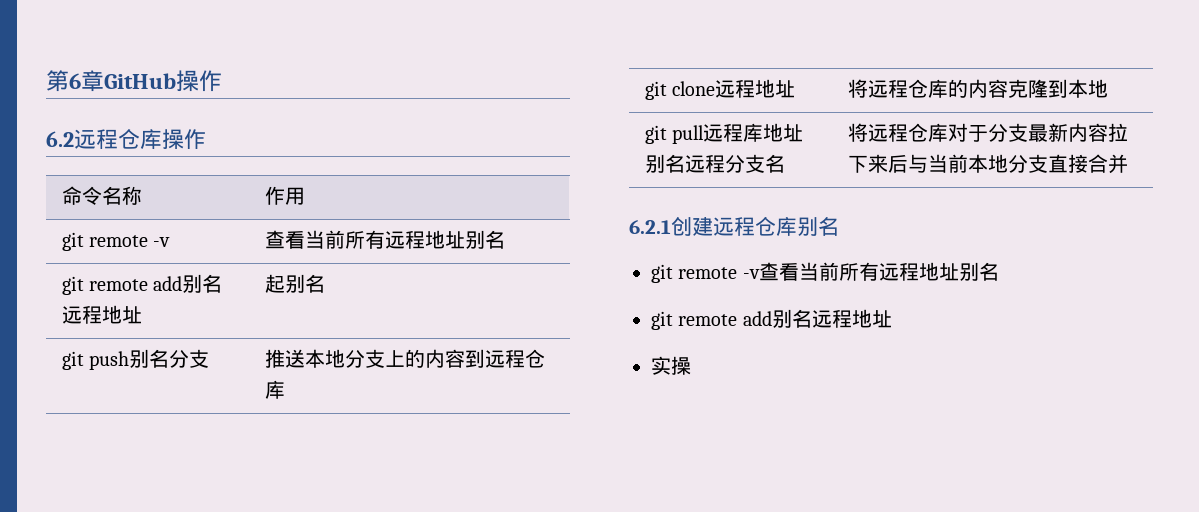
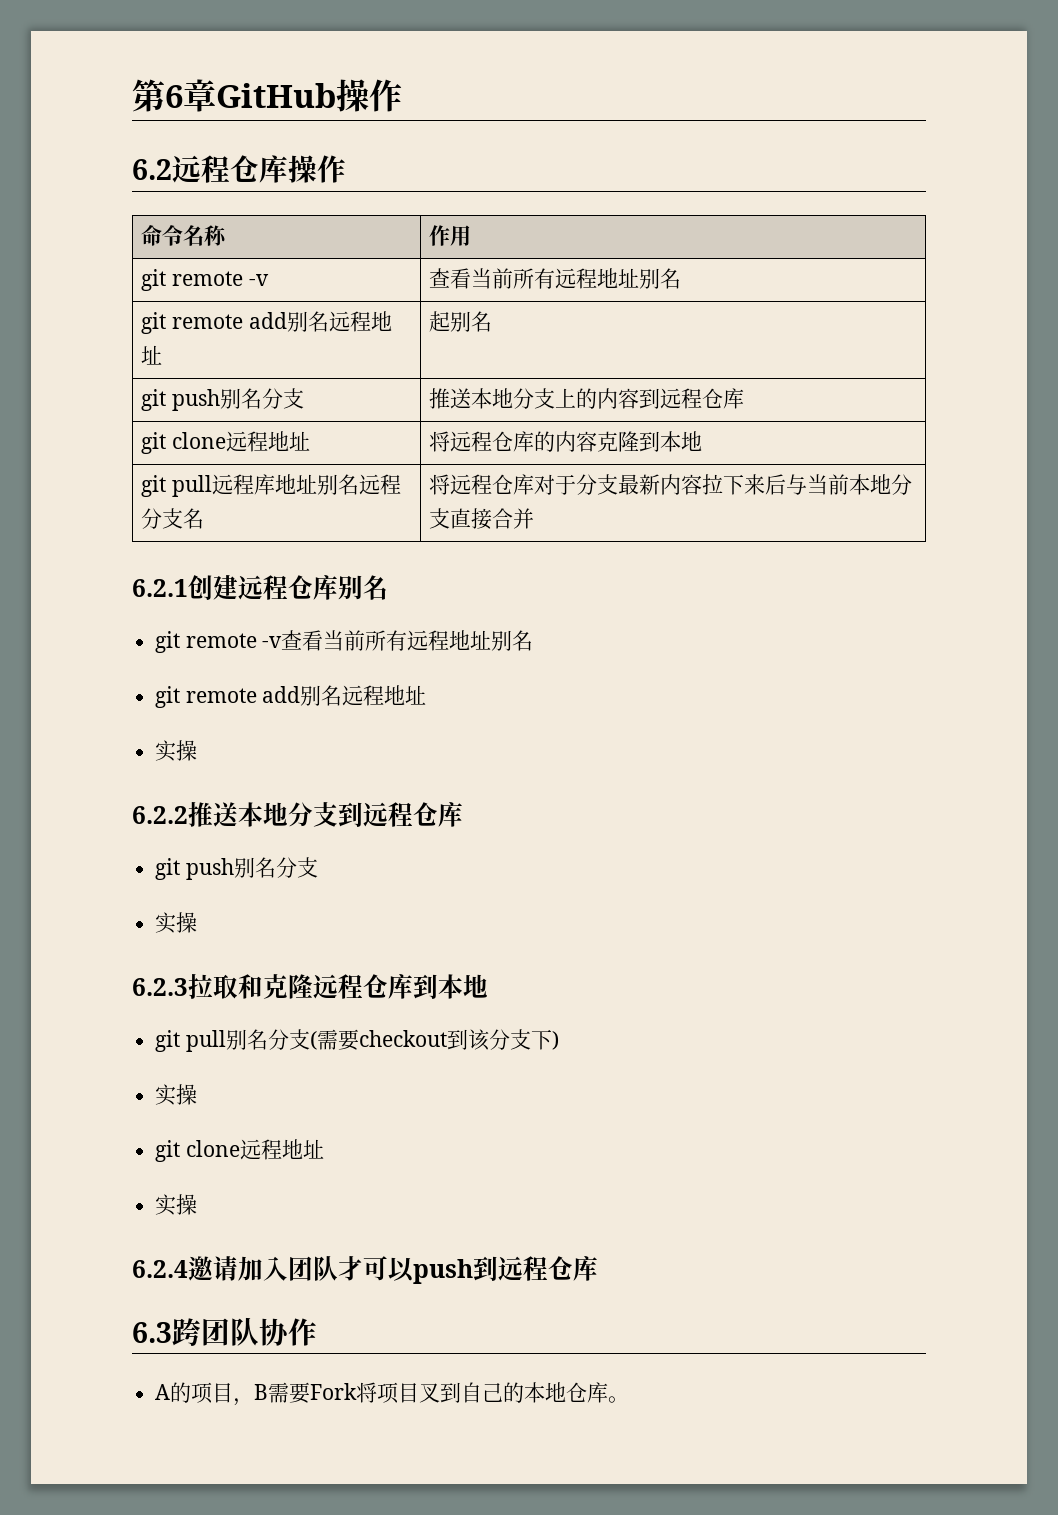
(691, 365) none -> [132,801,463,827] [155,857,318,880] [155,912,198,934] [132,973,488,999] [155,1029,559,1052] [155,1084,198,1106] [155,1139,324,1162] [155,1194,198,1216] [132,1255,598,1284] [132,1317,317,1346] [155,1382,630,1406] // 6.2.2推送本地分支到远程仓库 // git push别名分支 // 实操 // 6.2.3拉取和克隆远程仓库到本地 // git pull别名分支(需要checkout到该分支下) // 实操 // git clone远程地址 // 实操 // 6.2.4邀请加入团队才可以push到远程仓库 // 6.3跨团队协作 // A的项目，B需要Fork将项目叉到自己的本地仓库。

